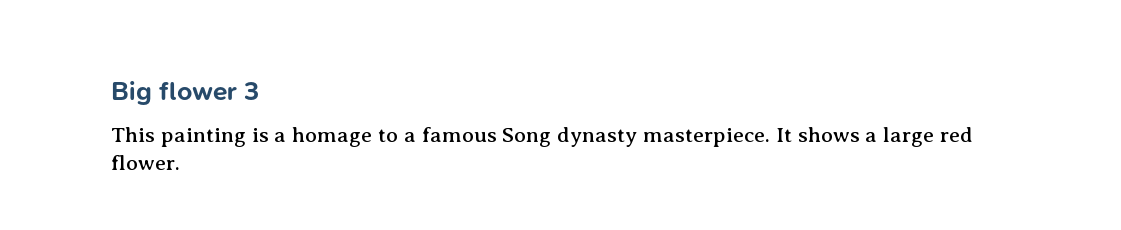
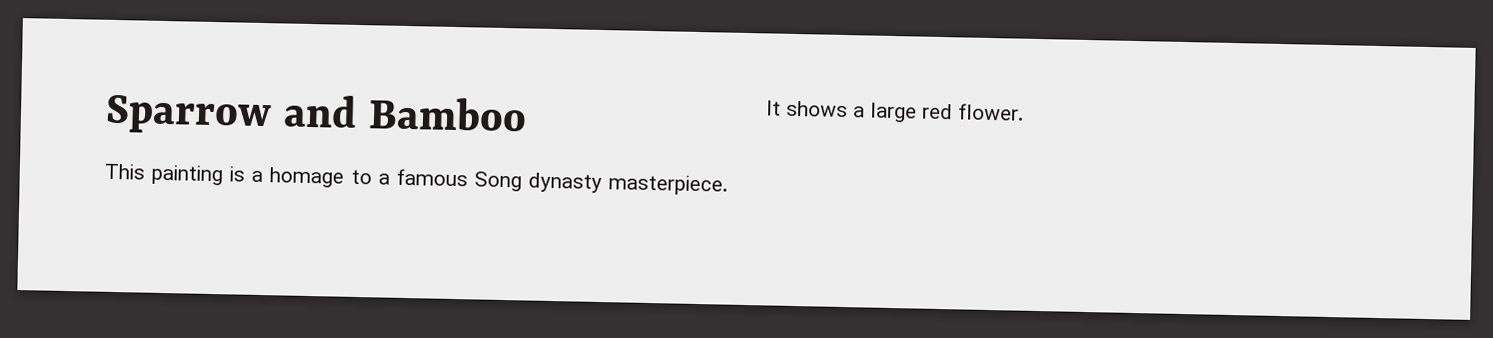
[111,81,260,105] Big flower 3 -> [105,94,527,136] Sparrow and Bamboo

